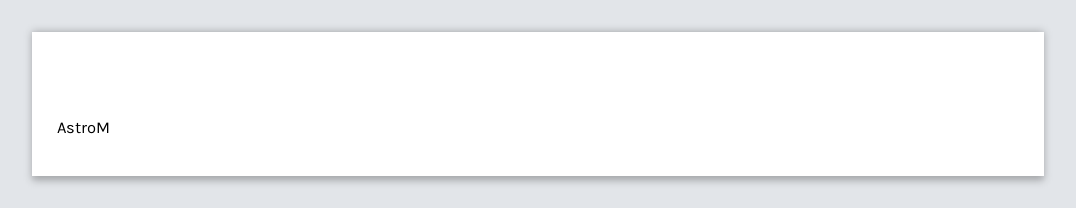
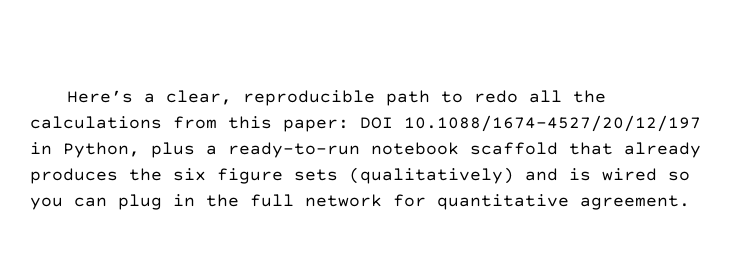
[57,122,110,134] AstroM -> [67,90,607,106] [30,115,701,132] [30,142,701,158] [30,167,690,184] [30,194,690,210] Here’s a clear, reproducible path to redo all the calculations from this paper: DOI 10.1088/1674-4527/20/12/197 in Python, plus a ready-to-run notebook scaffold that already produces the six figure sets (qualitatively) and is wired so you can plug in the full network for quantitative agreement.

